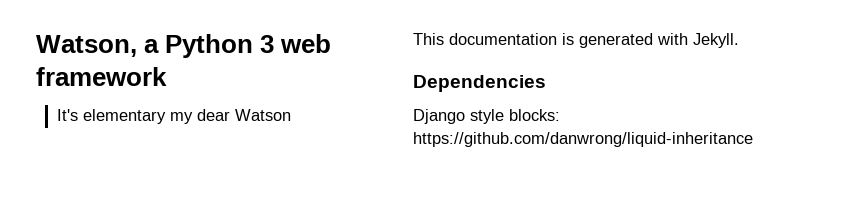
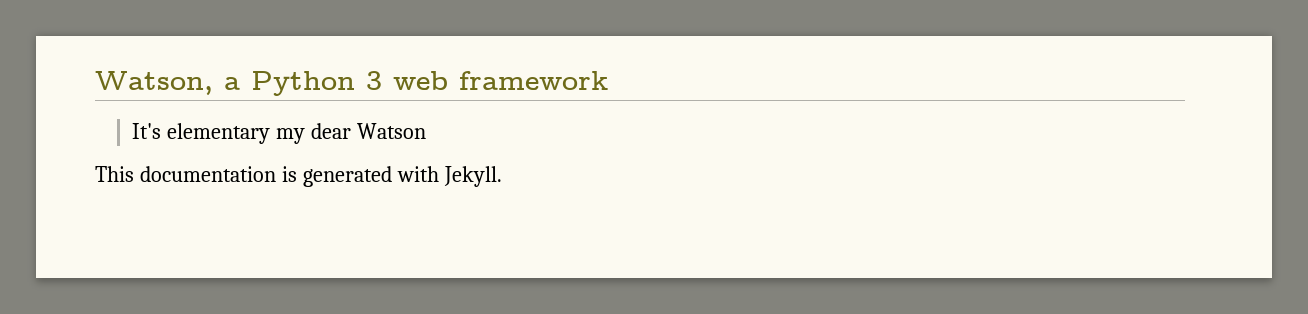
[413,75,546,92] [413,109,560,124] [413,132,753,147] // Dependencies // Django style blocks: https://github.com/danwrong/liquid-inheritance -> (502, 176) none

